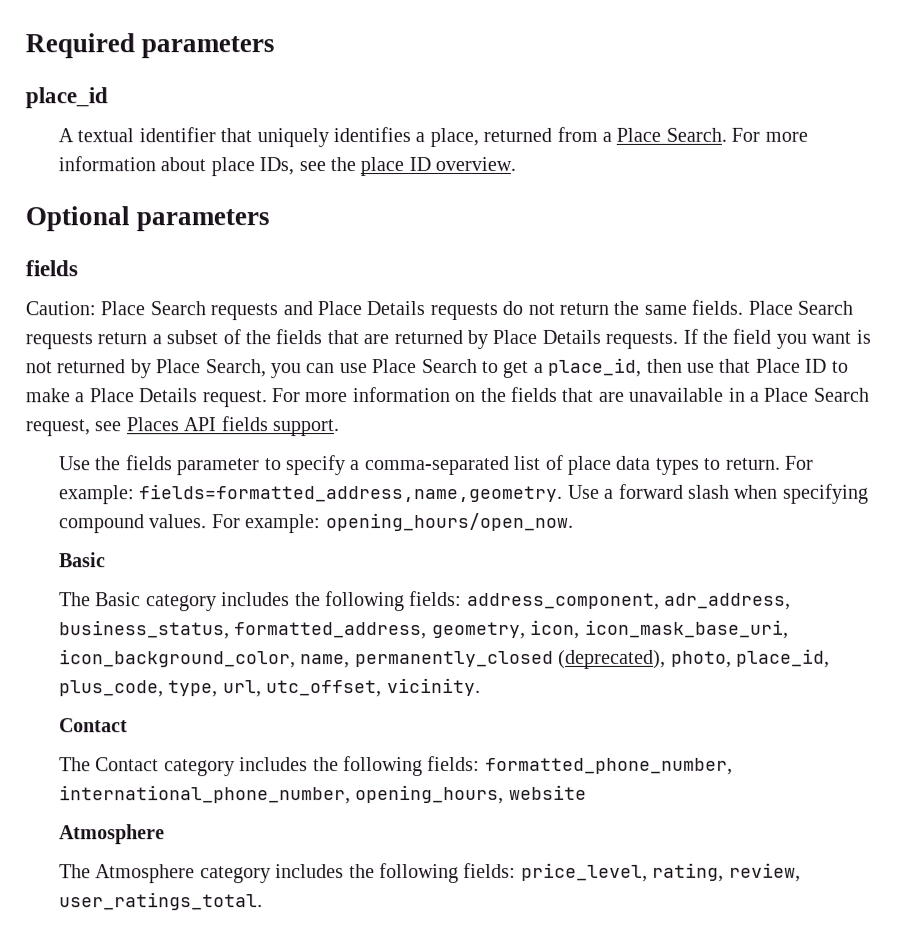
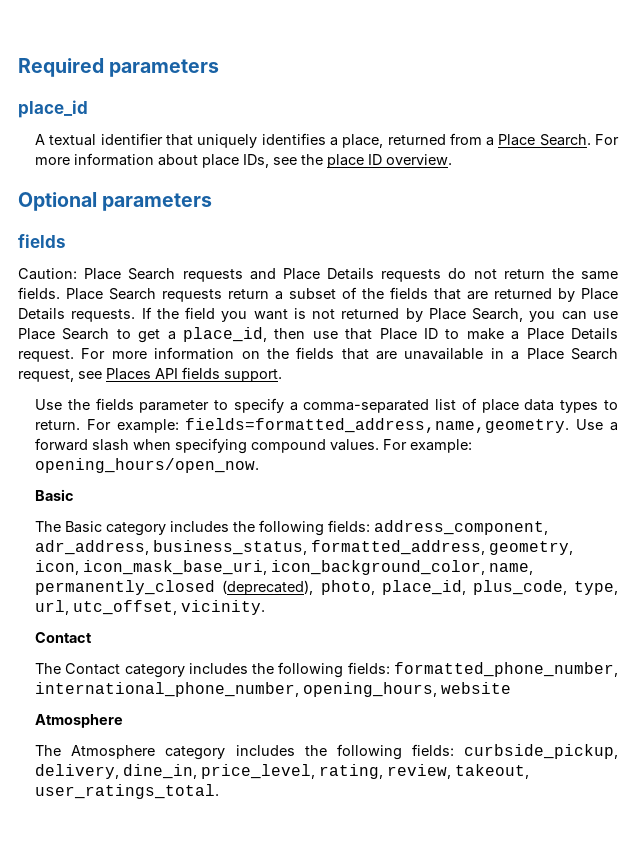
(517, 870) none -> [463,744,618,759] [35,764,198,779] curbside_pickup, delivery, dine_in,
(801, 872) none -> [455,764,530,779] takeout,

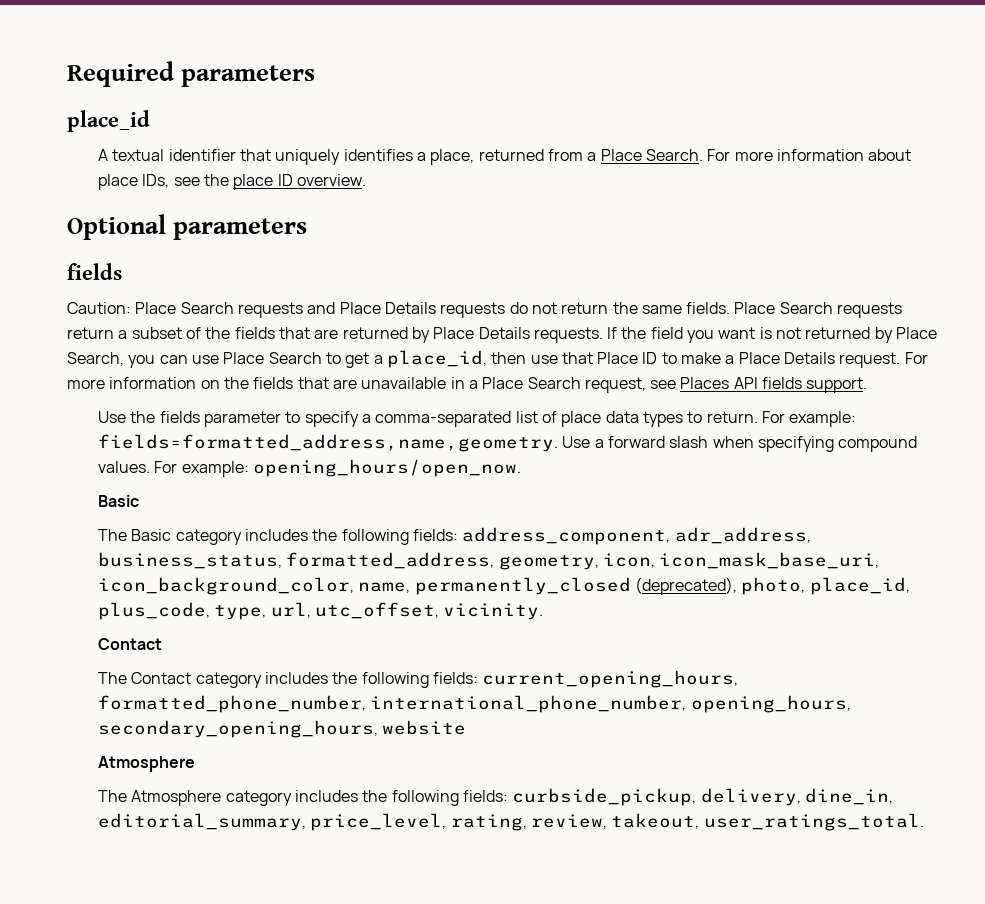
(390, 668) none -> [482,670,739,688] current_opening_hours,
(438, 689) none -> [98,720,379,738] secondary_opening_hours,
(198, 771) none -> [98,813,307,831] editorial_summary,

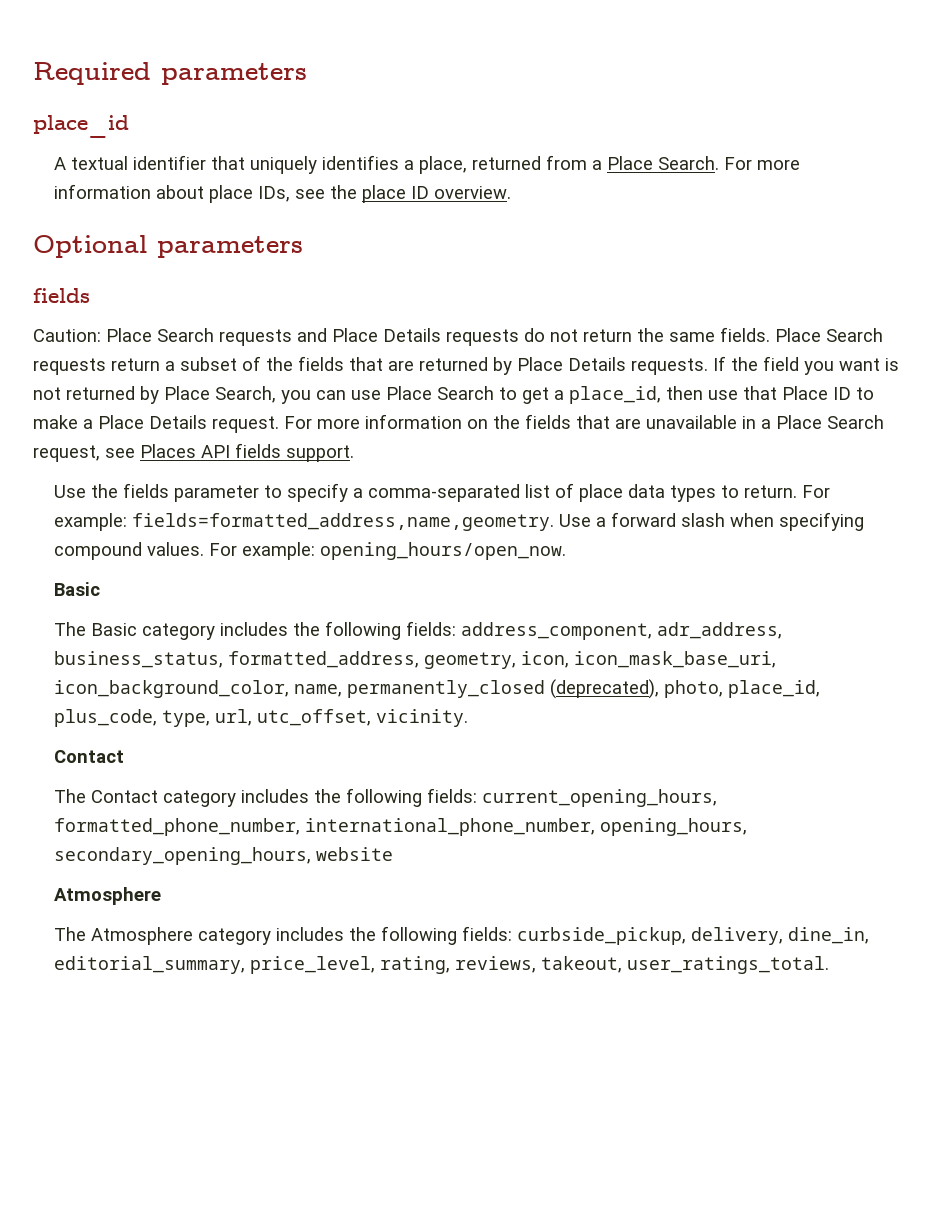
[531,814,608,829] review, -> [454,956,536,973] reviews,

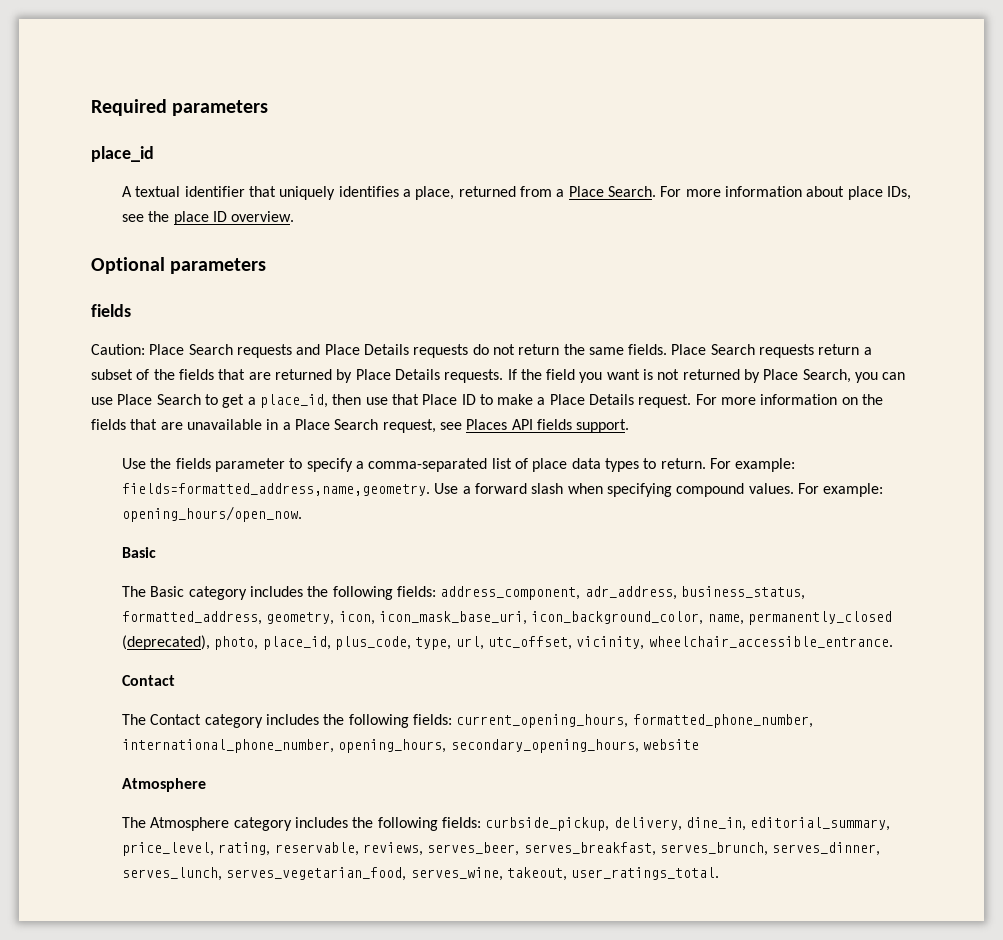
[375,709,468,727] vicinity. -> [576,636,893,650] vicinity, wheelchair_accessible_entrance.
[454,956,536,973] reviews, -> [274,842,881,856] [122,867,503,881] reservable, reviews, serves_beer, serves_breakfast, serves_brunch, serves_dinner, serves_lunch, serves_vegetarian_food, serves_wine,

